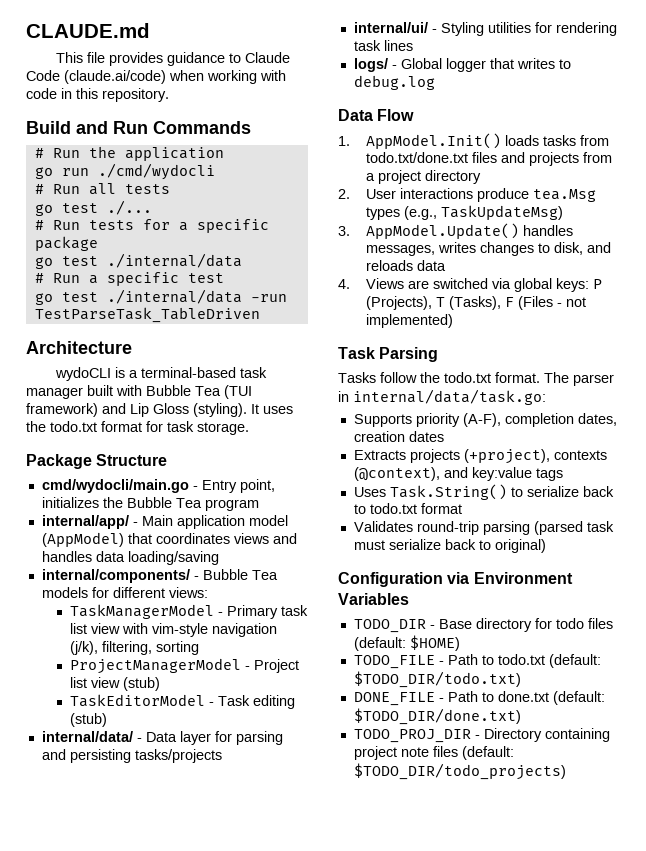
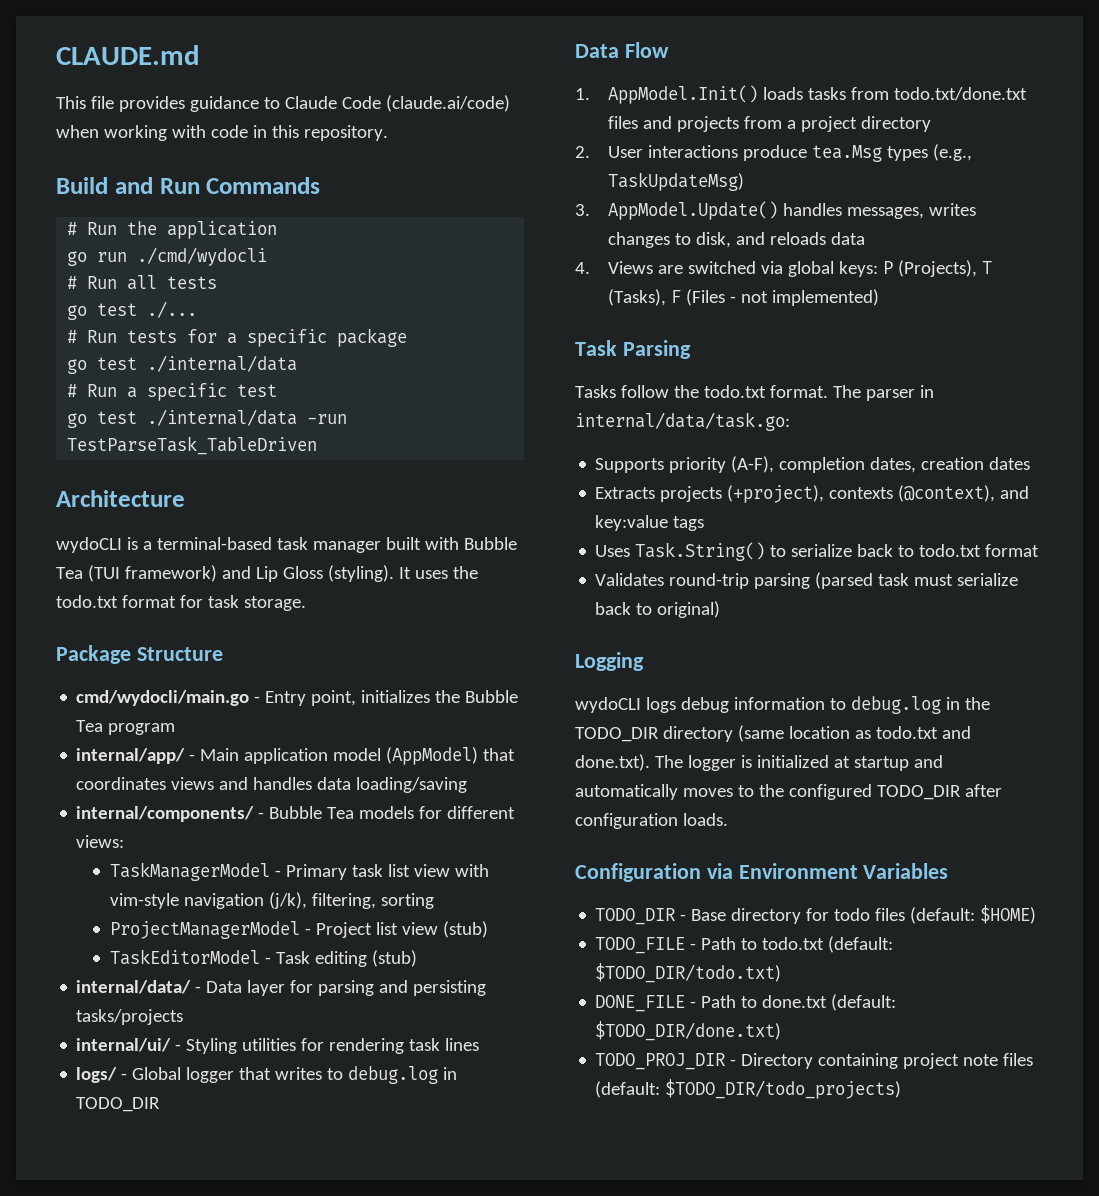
(435, 82) none -> [443,1067,458,1080] [76,1097,161,1112] in TODO_DIR
(546, 546) none -> [575,652,644,671] [575,696,990,714] [575,725,971,742] [575,754,943,771] [575,784,1002,800] [575,813,728,829] // Logging // wydoCLI logs debug information to debug.log in the TODO_DIR directory (same location as todo.txt and done.txt). The logger is initialized at startup and automatically moves to the configured TODO_DIR after configuration loads.

